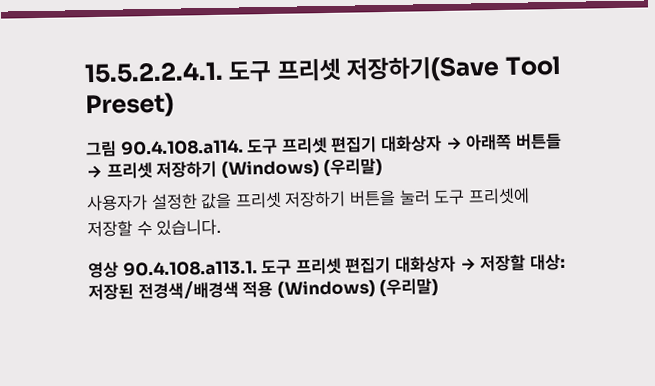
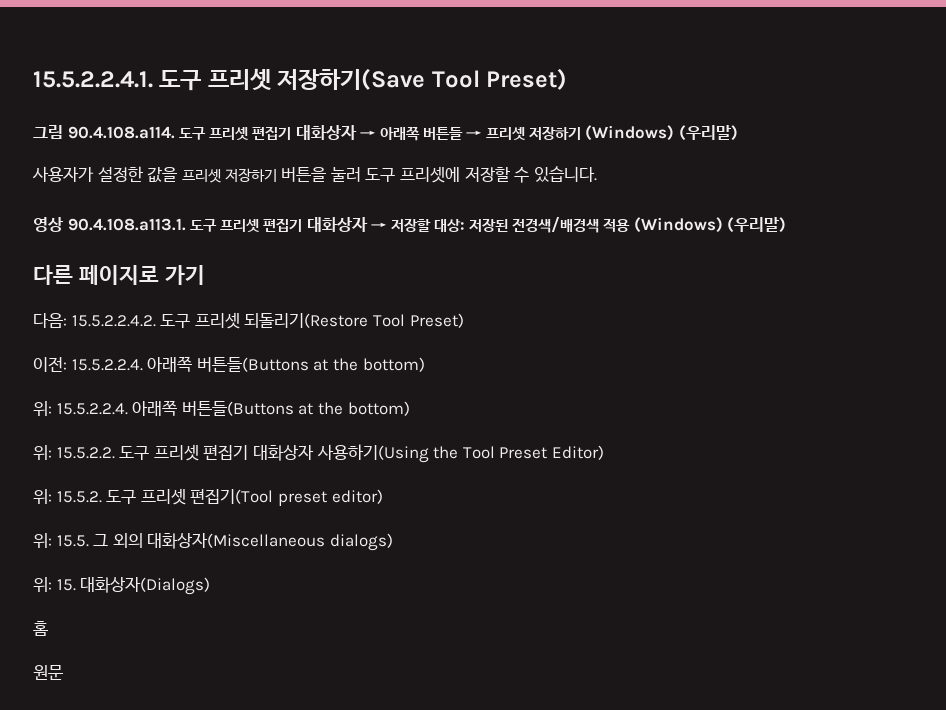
(440, 288) none -> [33,265,205,285] [33,312,464,329] [33,356,425,372] [33,400,410,417] [33,444,604,463] [33,488,383,506] [33,533,393,551] [33,577,211,595] [33,621,48,636] [33,665,63,680] // 다른 페이지로 가기 // 다음: 15.5.2.2.4.2. 도구 프리셋 되돌리기(Restore Tool Preset) // 이전: 15.5.2.2.4. 아래쪽 버튼들(Buttons at the bottom) // 위: 15.5.2.2.4. 아래쪽 버튼들(Buttons at the bottom) // 위: 15.5.2.2. 도구 프리셋 편집기 대화상자 사용하기(Using the Tool Preset Editor) // 위: 15.5.2. 도구 프리셋 편집기(Tool preset editor) // 위: 15.5. 그 외의 대화상자(Miscellaneous dialogs) // 위: 15. 대화상자(Dialogs) // 홈 // 원문

